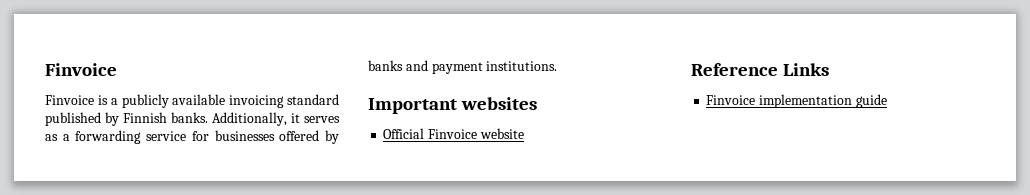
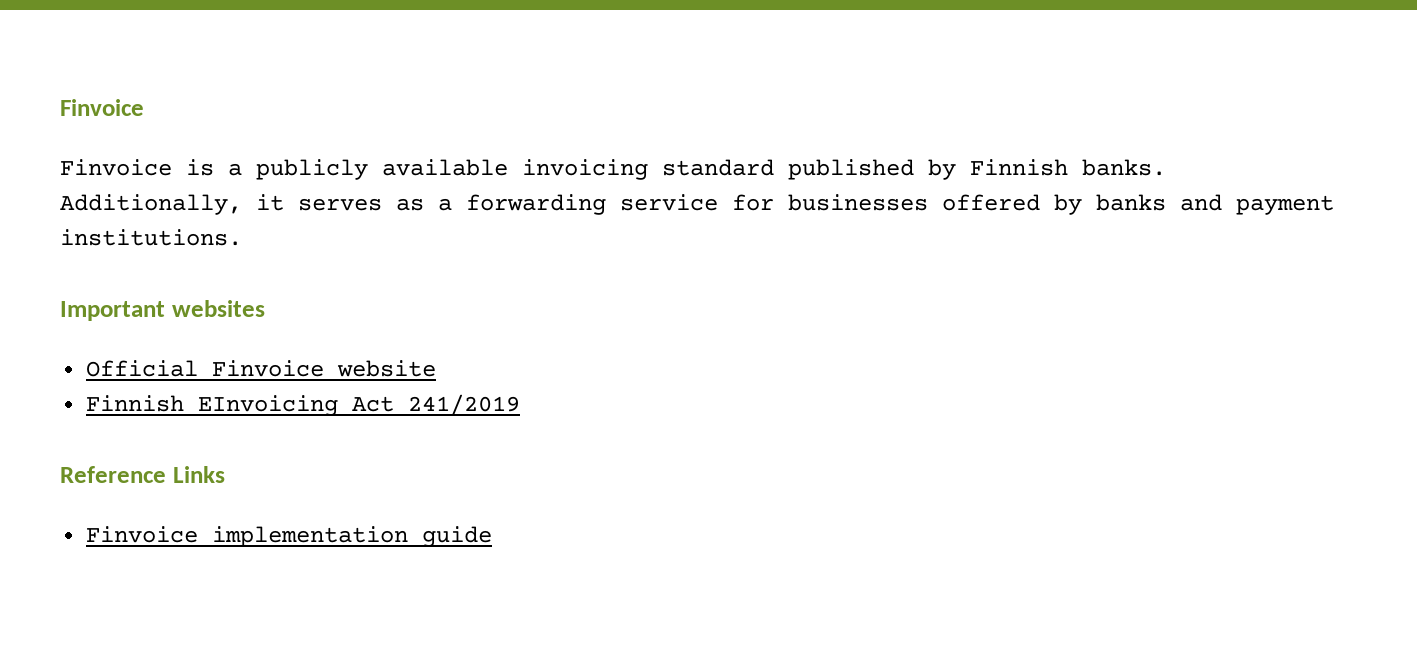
(524, 133) none -> [86,394,521,416] // Finnish EInvoicing Act 241/2019

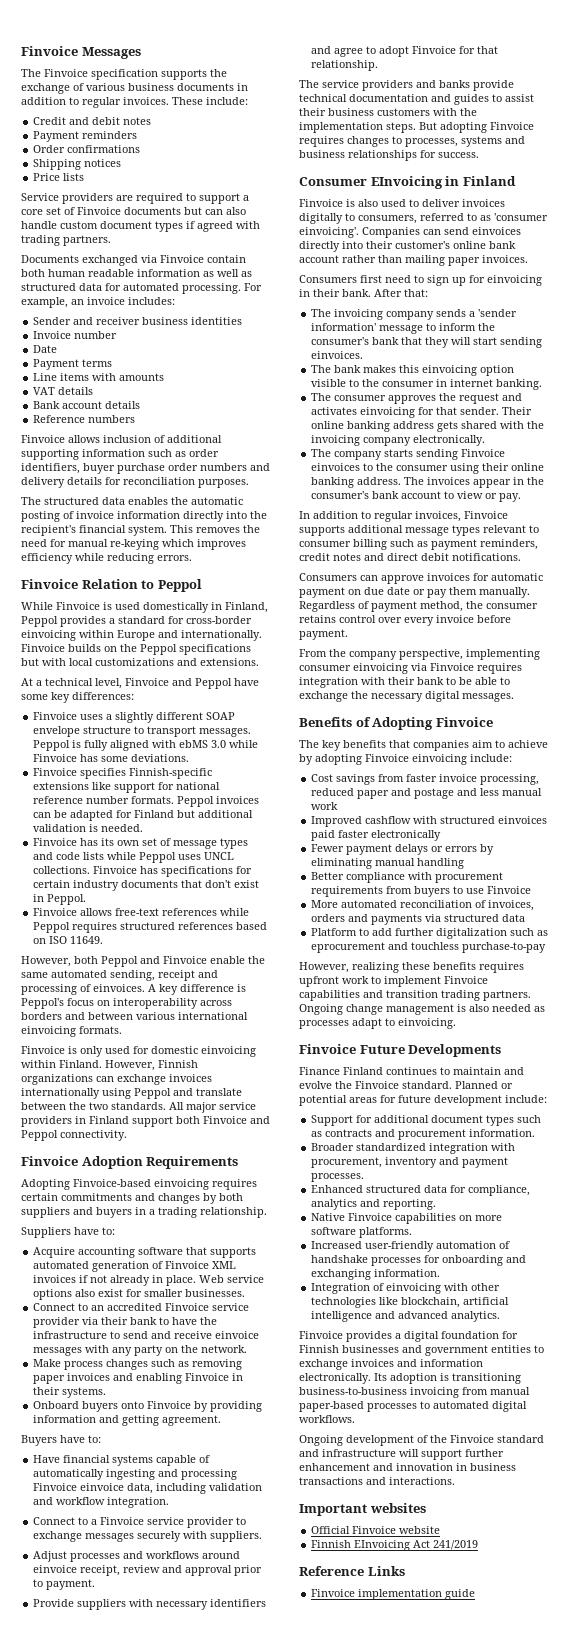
[60,99,144,116] [60,159,1166,180] [60,194,1334,215] [60,229,242,246] Finvoice // Finvoice is a publicly available invoicing standard published by Finnish banks. Additionally, it serves as a forwarding service for businesses offered by banks and payment institutions. -> [21,46,141,59] [21,69,227,80] [21,83,248,94] [21,97,248,108] [33,117,152,125] [33,131,138,142] [33,145,141,153] [33,159,122,170] [33,173,85,181] [21,193,249,204] [21,207,246,215] [21,221,260,232] [21,235,111,246] [21,255,246,266] [21,269,252,277] [21,283,262,294] [21,297,175,308] [33,317,243,325] [33,331,118,339] [33,345,58,353] [33,359,113,370] [33,373,165,381] [33,387,94,395] [33,401,141,409] [33,415,136,423] [21,435,222,443] [21,449,219,460] [21,463,270,474] [21,477,249,488] [21,497,243,505] [21,511,267,522] [21,525,260,536] [21,539,246,550] [21,553,192,564] [21,579,202,592] [21,602,268,613] [21,616,252,627] [21,630,262,641] [21,644,251,655] [21,658,259,666] [21,678,259,689] [21,692,134,703] [33,712,236,723] [33,726,252,737] [33,740,259,751] [33,754,190,762] [33,768,213,779] [33,782,221,793] [33,796,260,807] [33,810,254,821] [33,824,144,832] [33,838,249,849] [33,852,235,863] [33,866,253,877] [33,880,260,891] [33,894,87,905] [33,908,250,916] [33,922,268,933] [33,936,104,944] [21,956,265,967] [21,970,218,981] [21,984,246,995] [21,998,232,1009] [21,1012,248,1020] [21,1026,122,1037] [21,1046,256,1057] [21,1060,198,1071] [21,1074,212,1085] [21,1088,242,1099] [21,1102,256,1113] [21,1116,270,1127] [21,1130,127,1141] [21,1156,239,1169] [21,1179,257,1190] [21,1193,243,1204] [21,1207,267,1218] [21,1227,115,1238] [33,1247,257,1258] [33,1261,237,1272] [33,1275,265,1286] [33,1289,246,1300] [33,1303,250,1311] [33,1317,218,1328] [33,1331,260,1339] [33,1345,248,1356] [33,1359,243,1370] [33,1373,244,1384] [33,1387,107,1398] [33,1401,263,1412] [33,1415,222,1426] [21,1435,101,1446] [33,1455,211,1466] [33,1469,238,1480] [33,1483,263,1494] [33,1497,170,1508] [33,1517,247,1528] [33,1531,263,1542] [33,1551,241,1562] [33,1565,263,1576] [33,1579,96,1590] [33,1599,267,1610] [311,46,499,57] [311,60,379,71] [299,80,514,91] [299,94,534,105] [299,108,477,116] [299,122,534,133] [299,136,525,147] [299,150,479,161] [299,176,516,189] [299,199,505,207] [299,213,548,224] [299,227,521,238] [299,241,516,252] [299,255,528,266] [299,275,542,286] [299,289,428,297] [311,309,518,320] [311,323,496,334] [311,337,543,348] [311,351,364,359] [311,365,515,376] [311,379,543,390] [311,393,523,404] [311,407,533,418] [311,421,545,432] [311,435,486,446] [311,449,506,460] [311,463,545,474] [311,477,545,488] [311,491,522,502] [299,511,508,522] [299,525,539,536] [299,539,538,550] [299,553,521,561] [299,573,543,584] [299,587,530,598] [299,601,538,612] [299,615,511,626] [299,629,348,640] [299,649,540,660] [299,663,522,674] [299,677,510,688] [299,691,514,702] [299,717,493,730] [299,740,548,751] [299,754,512,765] [311,774,540,785] [311,788,543,799] [311,802,339,810] [311,816,548,827] [311,830,442,841] [311,844,495,855] [311,858,465,869] [311,872,504,883] [311,886,532,897] [311,900,535,911] [311,914,526,925] [311,928,549,939] [311,942,547,953] [299,962,524,973] [299,976,488,987] [299,990,531,1001] [299,1004,545,1015] [299,1018,456,1029] [299,1044,502,1057] [299,1067,524,1075] [299,1081,513,1089] [299,1095,547,1106] [311,1115,542,1126] [311,1129,536,1140] [311,1143,516,1154] [311,1157,509,1168] [311,1173,365,1182] [311,1185,531,1196] [311,1199,437,1210] [311,1213,503,1224] [311,1227,413,1238] [311,1241,511,1252] [311,1255,527,1266] [311,1269,441,1280] [311,1283,501,1294] [311,1297,510,1308] [311,1311,501,1322] [299,1331,518,1342] [299,1345,544,1356] [299,1359,483,1370] [299,1373,521,1384] [299,1387,530,1398] [299,1401,527,1412] [299,1415,355,1423] [299,1435,544,1446] [299,1449,504,1460] [299,1463,516,1471] [299,1477,455,1485] Finvoice Messages // The Finvoice specification supports the exchange of various business documents in addition to regular invoices. These include: // Credit and debit notes // Payment reminders // Order confirmations // Shipping notices // Price lists // Service providers are required to support a core set of Finvoice documents but can also handle custom document types if agreed with trading partners. // Documents exchanged via Finvoice contain both human readable information as well as structured data for automated processing. For example, an invoice includes: // Sender and receiver business identities // Invoice number // Date // Payment terms // Line items with amounts // VAT details // Bank account details // Reference numbers // Finvoice allows inclusion of additional supporting information such as order identifiers, buyer purchase order numbers and delivery details for reconciliation purposes. // The structured data enables the automatic posting of invoice information directly into the recipient's financial system. This removes the need for manual re-keying which improves efficiency while reducing errors. // Finvoice Relation to Peppol // While Finvoice is used domestically in Finland, Peppol provides a standard for cross-border einvoicing within Europe and internationally. Finvoice builds on the Peppol specifications but with local customizations and extensions. // At a technical level, Finvoice and Peppol have some key differences: // Finvoice uses a slightly different SOAP envelope structure to transport messages. Peppol is fully aligned with ebMS 3.0 while Finvoice has some deviations. // Finvoice specifies Finnish-specific extensions like support for national reference number formats. Peppol invoices can be adapted for Finland but additional validation is needed. // Finvoice has its own set of message types and code lists while Peppol uses UNCL collections. Finvoice has specifications for certain industry documents that don't exist in Peppol. // Finvoice allows free-text references while Peppol requires structured references based on ISO 11649. // However, both Peppol and Finvoice enable the same automated sending, receipt and processing of einvoices. A key difference is Peppol's focus on interoperability across borders and between various international einvoicing formats. // Finvoice is only used for domestic einvoicing within Finland. However, Finnish organizations can exchange invoices internationally using Peppol and translate between the two standards. All major service providers in Finland support both Finvoice and Peppol connectivity. // Finvoice Adoption Requirements // Adopting Finvoice-based einvoicing requires certain commitments and changes by both suppliers and buyers in a trading relationship. // Suppliers have to: // Acquire accounting software that supports automated generation of Finvoice XML invoices if not already in place. Web service options also exist for smaller businesses. // Connect to an accredited Finvoice service provider via their bank to have the infrastructure to send and receive einvoice messages with any party on the network. // Make process changes such as removing paper invoices and enabling Finvoice in their systems. // Onboard buyers onto Finvoice by providing information and getting agreement. // Buyers have to: // Have financial systems capable of automatically ingesting and processing Finvoice einvoice data, including validation and workflow integration. // Connect to a Finvoice service provider to exchange messages securely with suppliers. // Adjust processes and workflows around einvoice receipt, review and approval prior to payment. // Provide suppliers with necessary identifiers and agree to adopt Finvoice for that relationship. // The service providers and banks provide technical documentation and guides to assist their business customers with the implementation steps. But adopting Finvoice requires changes to processes, systems and business relationships for success. // Consumer EInvoicing in Finland // Finvoice is also used to deliver invoices digitally to consumers, referred to as 'consumer einvoicing'. Companies can send einvoices directly into their customer's online bank account rather than mailing paper invoices. // Consumers first need to sign up for einvoicing in their bank. After that: // The invoicing company sends a 'sender information' message to inform the consumer's bank that they will start sending einvoices. // The bank makes this einvoicing option visible to the consumer in internet banking. // The consumer approves the request and activates einvoicing for that sender. Their online banking address gets shared with the invoicing company electronically. // The company starts sending Finvoice einvoices to the consumer using their online banking address. The invoices appear in the consumer's bank account to view or pay. // In addition to regular invoices, Finvoice supports additional message types relevant to consumer billing such as payment reminders, credit notes and direct debit notifications. // Consumers can approve invoices for automatic payment on due date or pay them manually. Regardless of payment method, the consumer retains control over every invoice before payment. // From the company perspective, implementing consumer einvoicing via Finvoice requires integration with their bank to be able to exchange the necessary digital messages. // Benefits of Adopting Finvoice // The key benefits that companies aim to achieve by adopting Finvoice einvoicing include: // Cost savings from faster invoice processing, reduced paper and postage and less manual work // Improved cashflow with structured einvoices paid faster electronically // Fewer payment delays or errors by eliminating manual handling // Better compliance with procurement requirements from buyers to use Finvoice // More automated reconciliation of invoices, orders and payments via structured data // Platform to add further digitalization such as eprocurement and touchless purchase-to-pay // However, realizing these benefits requires upfront work to implement Finvoice capabilities and transition trading partners. Ongoing change management is also needed as processes adapt to einvoicing. // Finvoice Future Developments // Finance Finland continues to maintain and evolve the Finvoice standard. Planned or potential areas for future development include: // Support for additional document types such as contracts and procurement information. // Broader standardized integration with procurement, inventory and payment processes. // Enhanced structured data for compliance, analytics and reporting. // Native Finvoice capabilities on more software platforms. // Increased user-friendly automation of handshake processes for onboarding and exchanging information. // Integration of einvoicing with other technologies like blockchain, artificial intelligence and advanced analytics. // Finvoice provides a digital foundation for Finnish businesses and government entities to exchange invoices and information electronically. Its adoption is transitioning business-to-business invoicing from manual paper-based processes to automated digital workflows. // Ongoing development of the Finvoice standard and infrastructure will support further enhancement and innovation in business transactions and interactions.

